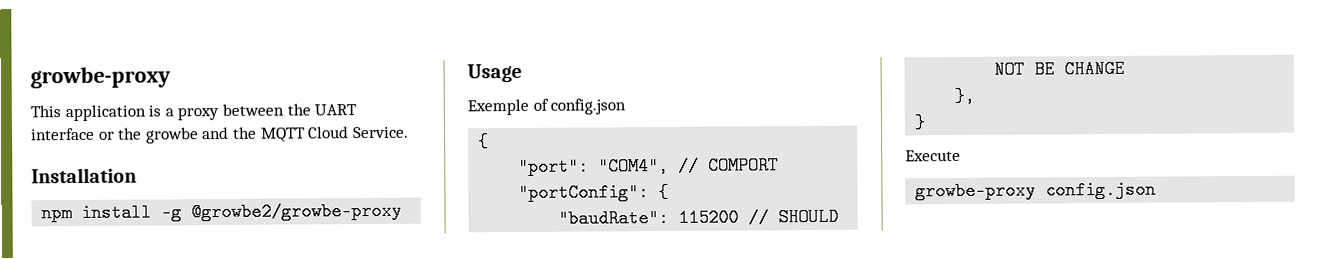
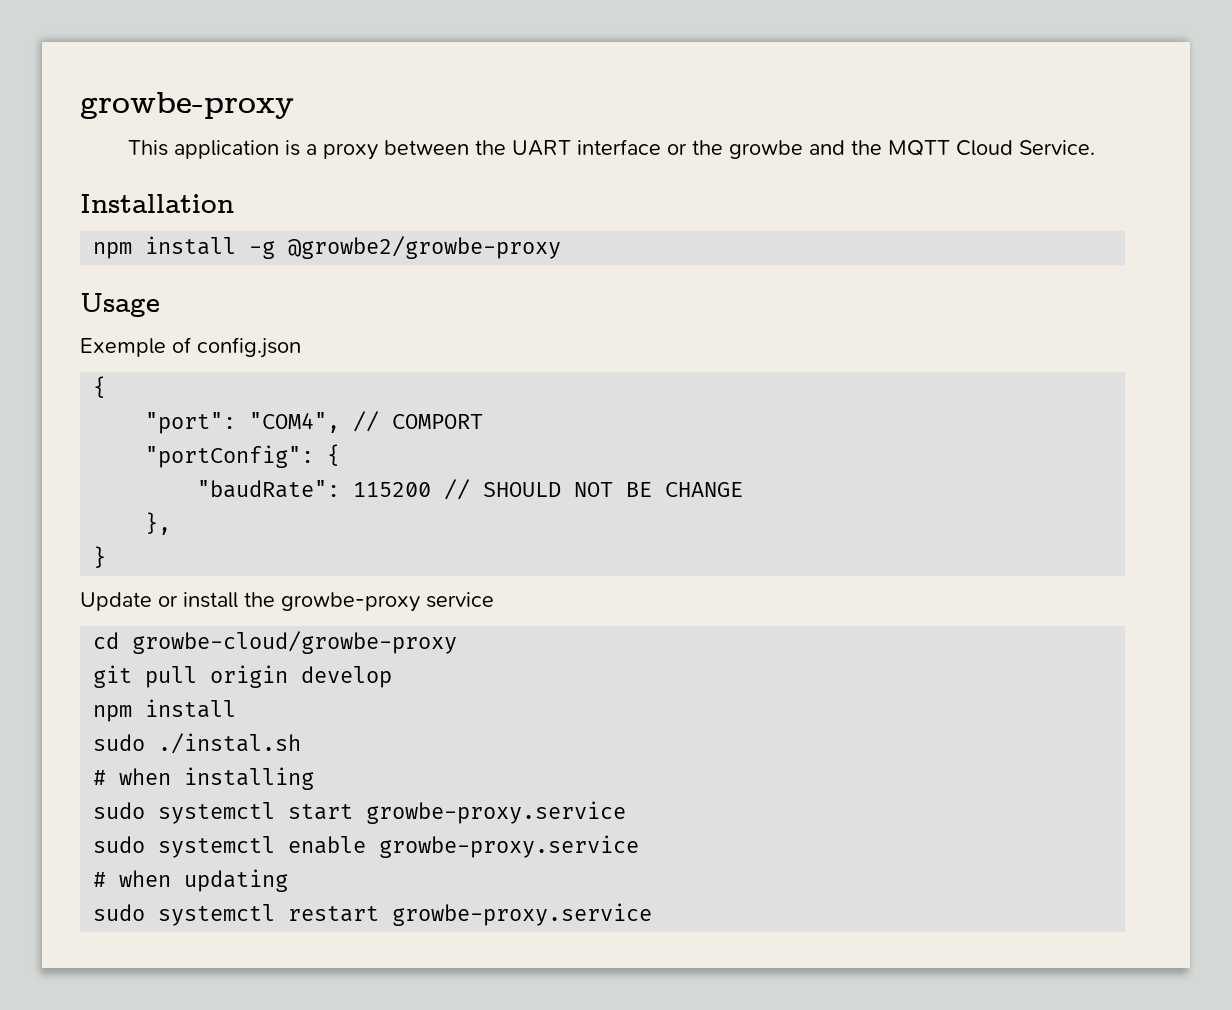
[905,149,961,162] [915,180,1157,201] Execute // growbe-proxy config.json -> [80,592,494,612] [93,631,458,654] [93,665,393,688] [93,699,237,722] [93,733,302,754] [93,767,315,790] [93,801,627,824] [93,835,640,858] [93,869,289,892] [93,903,653,926] Update or install the growbe-proxy service // cd growbe-cloud/growbe-proxy // git pull origin develop // npm install // sudo ./instal.sh // # when installing // sudo systemctl start growbe-proxy.service // sudo systemctl enable growbe-proxy.service // # when updating // sudo systemctl restart growbe-proxy.service

